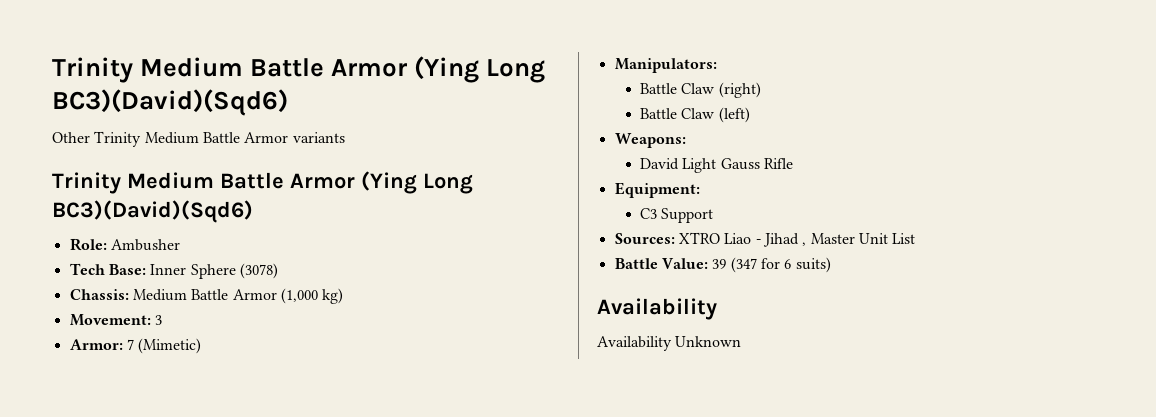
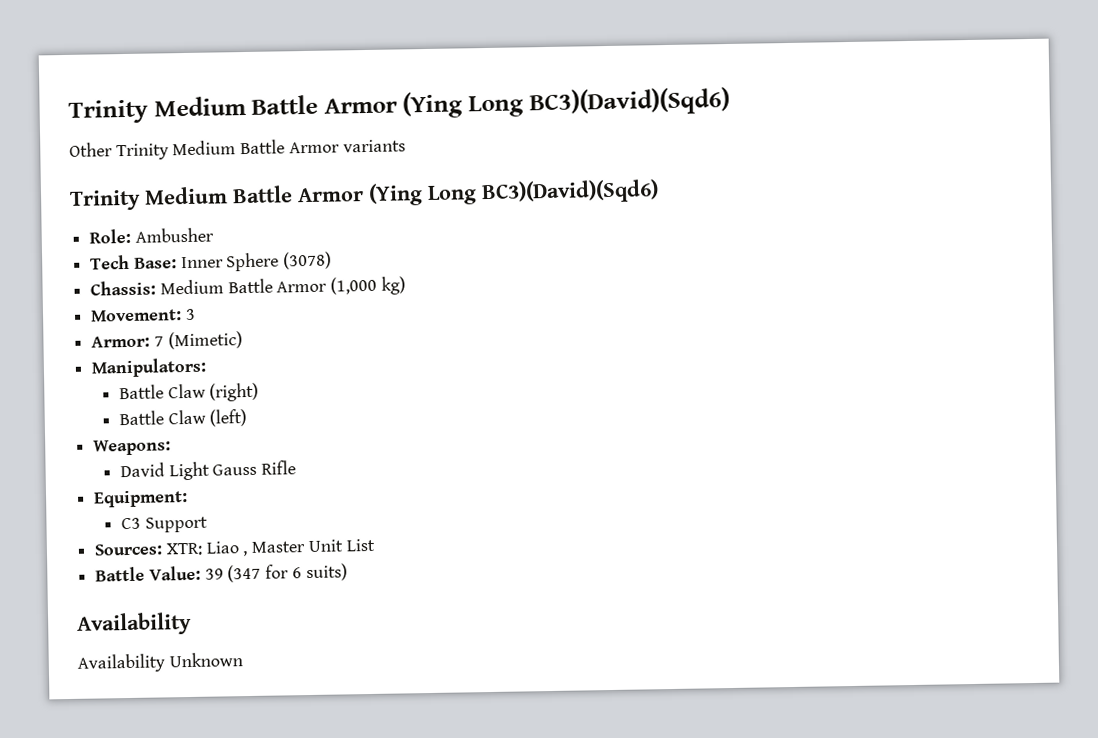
[678,232,799,247] XTRO Liao - Jihad -> [165,541,240,556] XTR: Liao

